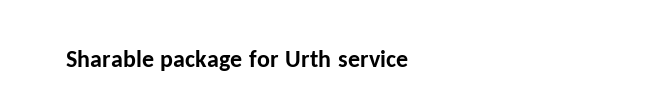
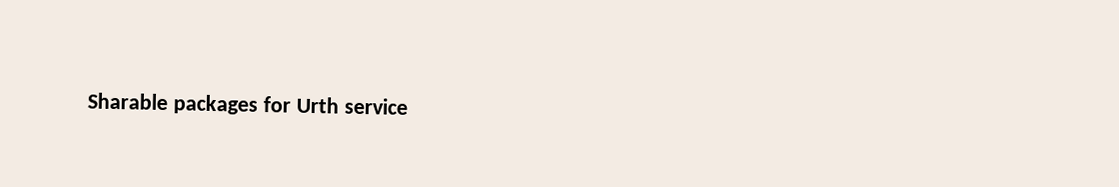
[160,50,243,71] package -> [172,94,258,115] packages

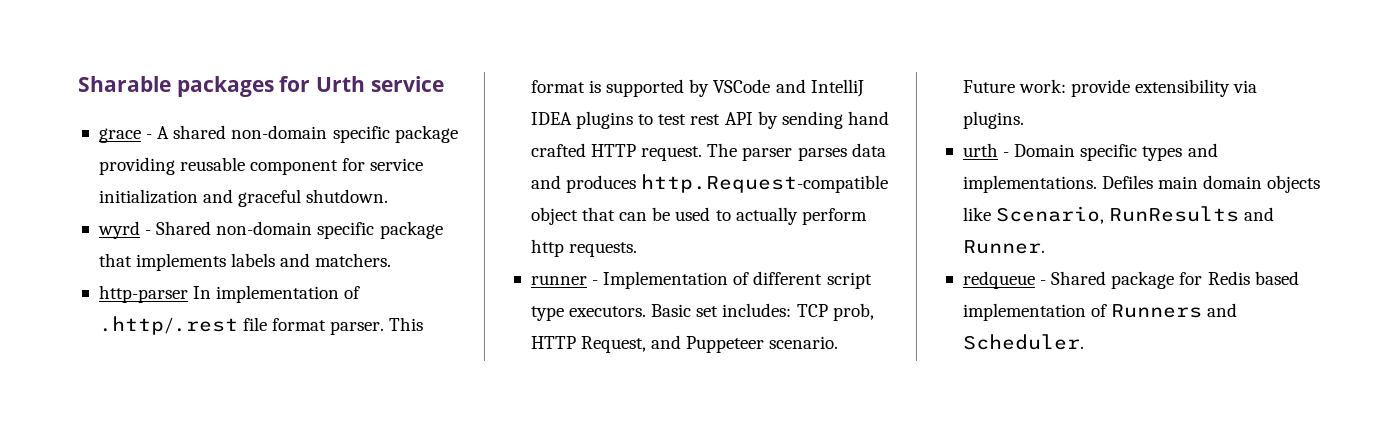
(408, 106) none -> [98,125,458,143] [98,157,424,175] [98,189,389,207] [97,221,443,239] [98,253,392,271] [98,285,361,303] [98,316,424,335] [530,79,864,97] [530,111,889,129] [530,143,886,161] [530,174,889,193] [530,207,867,225] [530,239,638,257] [530,271,872,289] [530,303,874,321] [530,335,839,353] [962,79,1258,97] [962,111,1024,129] [962,143,1218,161] [962,175,1321,193] [962,206,1275,224] [962,240,1045,254] [962,271,1299,289] [962,303,1238,321] [962,334,1084,350] // grace - A shared non-domain specific package providing reusable component for service initialization and graceful shutdown. // wyrd - Shared non-domain specific package that implements labels and matchers. // http-parser In implementation of .http/.rest file format parser. This format is supported by VSCode and IntelliJ IDEA plugins to test rest API by sending hand crafted HTTP request. The parser parses data and produces http.Request-compatible object that can be used to actually perform http requests. // runner - Implementation of different script type executors. Basic set includes: TCP prob, HTTP Request, and Puppeteer scenario. Future work: provide extensibility via plugins. // urth - Domain specific types and implementations. Defiles main domain objects like Scenario, RunResults and Runner. // redqueue - Shared package for Redis based implementation of Runners and Scheduler.

